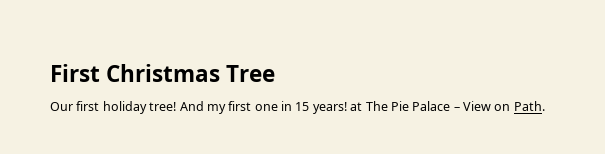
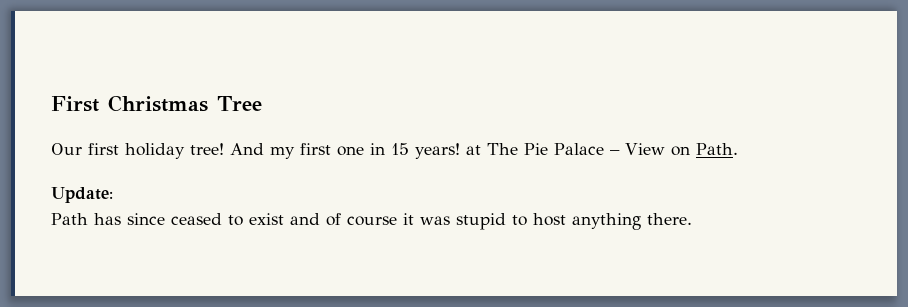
(545, 106) none -> [51,187,113,203] [51,213,692,230] // Update: // Path has since ceased to exist and of course it was stupid to host anything there.

